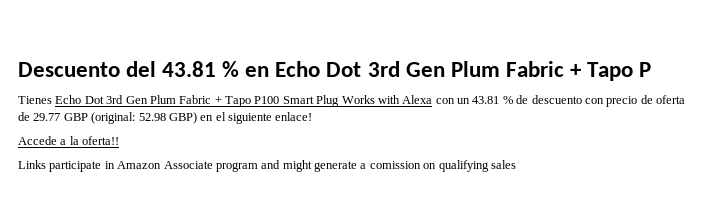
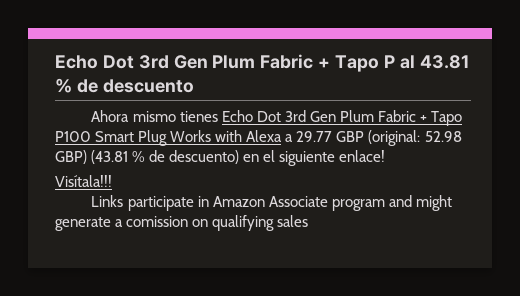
[18,61,270,77] Descuento del 43.81 % en -> (55, 62) none
[18,96,52,104] // Tienes -> [399,55,469,69] [55,78,194,93] [91,110,218,122] al 43.81 % de descuento // Ahora mismo tienes
[435,95,685,107] [18,112,30,121] con un 43.81 % de descuento con precio de oferta de -> [285,134,294,142] a
(197, 118) none -> [91,150,240,164] (43.81 % de descuento)
[18,136,120,145] Accede a la oferta!! -> [55,175,112,187] Visítala!!!

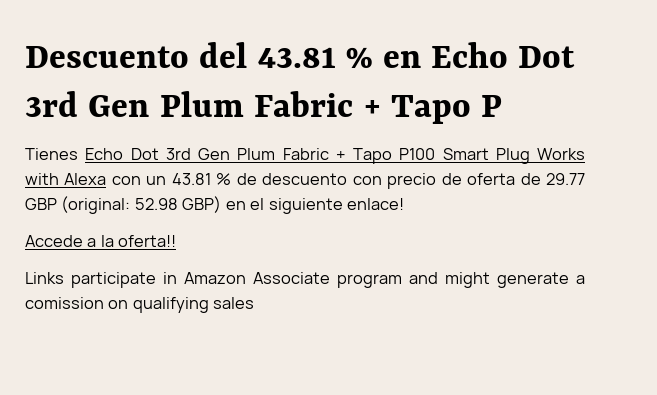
(55, 62) none -> [25,42,421,68] Descuento del 43.81 % en
[399,55,469,69] [55,78,194,93] [91,110,218,122] al 43.81 % de descuento // Ahora mismo tienes -> [25,148,78,160] // Tienes
[285,134,294,142] a -> [111,173,541,189] con un 43.81 % de descuento con precio de oferta de
[91,150,240,164] (43.81 % de descuento) -> (222, 204) none
[55,175,112,187] Visítala!!! -> [25,235,177,247] Accede a la oferta!!

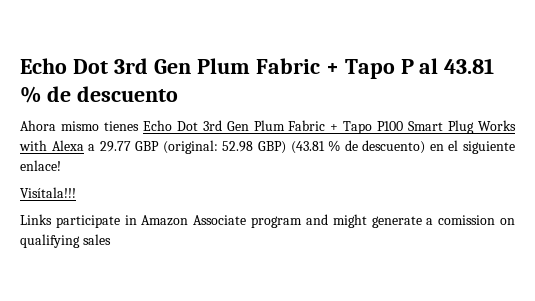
[25,42,421,68] Descuento del 43.81 % en -> (20, 66) none
[25,148,78,160] // Tienes -> [419,58,495,74] [20,86,178,103] [20,120,139,131] al 43.81 % de descuento // Ahora mismo tienes
[111,173,541,189] con un 43.81 % de descuento con precio de oferta de -> [88,144,96,151] a
(222, 204) none -> [290,140,426,154] (43.81 % de descuento)
[25,235,177,247] Accede a la oferta!! -> [20,187,76,198] Visítala!!!

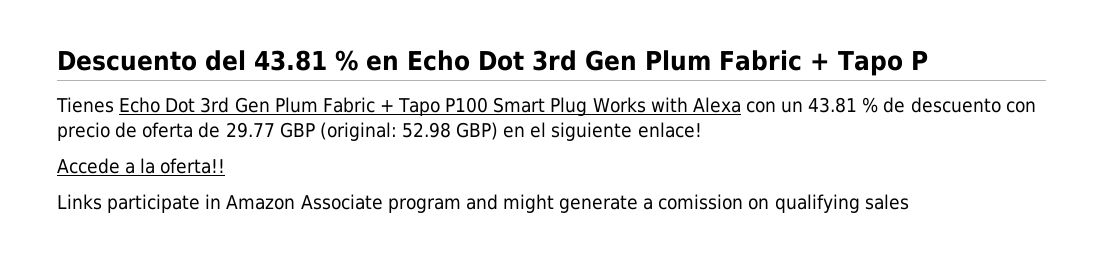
(20, 66) none -> [57,50,399,71] Descuento del 43.81 % en
[419,58,495,74] [20,86,178,103] [20,120,139,131] al 43.81 % de descuento // Ahora mismo tienes -> [56,97,114,113] // Tienes
[88,144,96,151] a -> [745,97,1036,113] [57,122,221,141] con un 43.81 % de descuento con precio de oferta de
[290,140,426,154] (43.81 % de descuento) -> (499, 131) none
[20,187,76,198] Visítala!!! -> [57,158,226,174] Accede a la oferta!!

